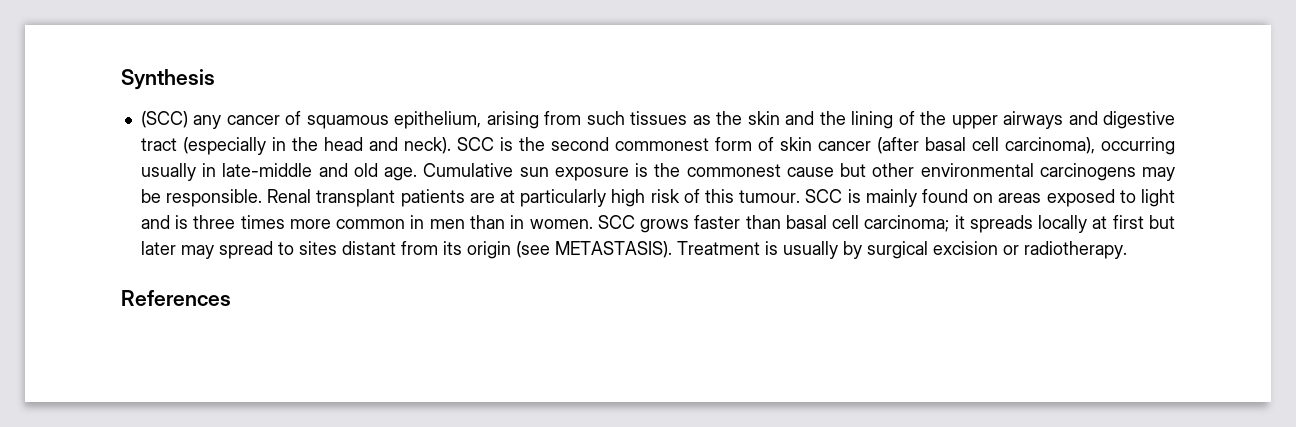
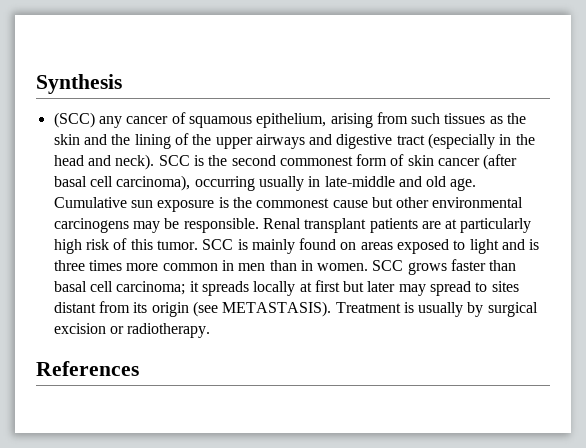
[739,190,801,203] tumour. -> [156,240,198,250] tumor.

